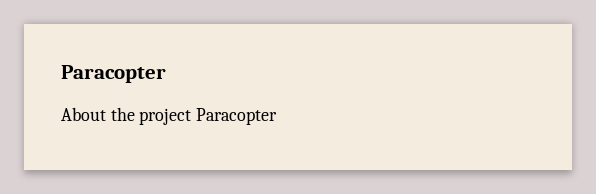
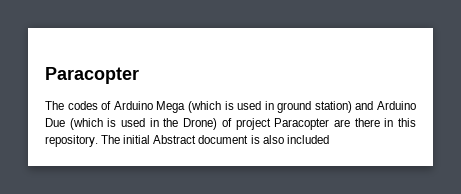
[61,107,278,125] About the project Paracopter -> [45,101,416,113] [45,118,416,130] [45,135,329,147] The codes of Arduino Mega (which is used in ground station) and Arduino Due (which is used in the Drone) of project Paracopter are there in this repository. The initial Abstract document is also included

